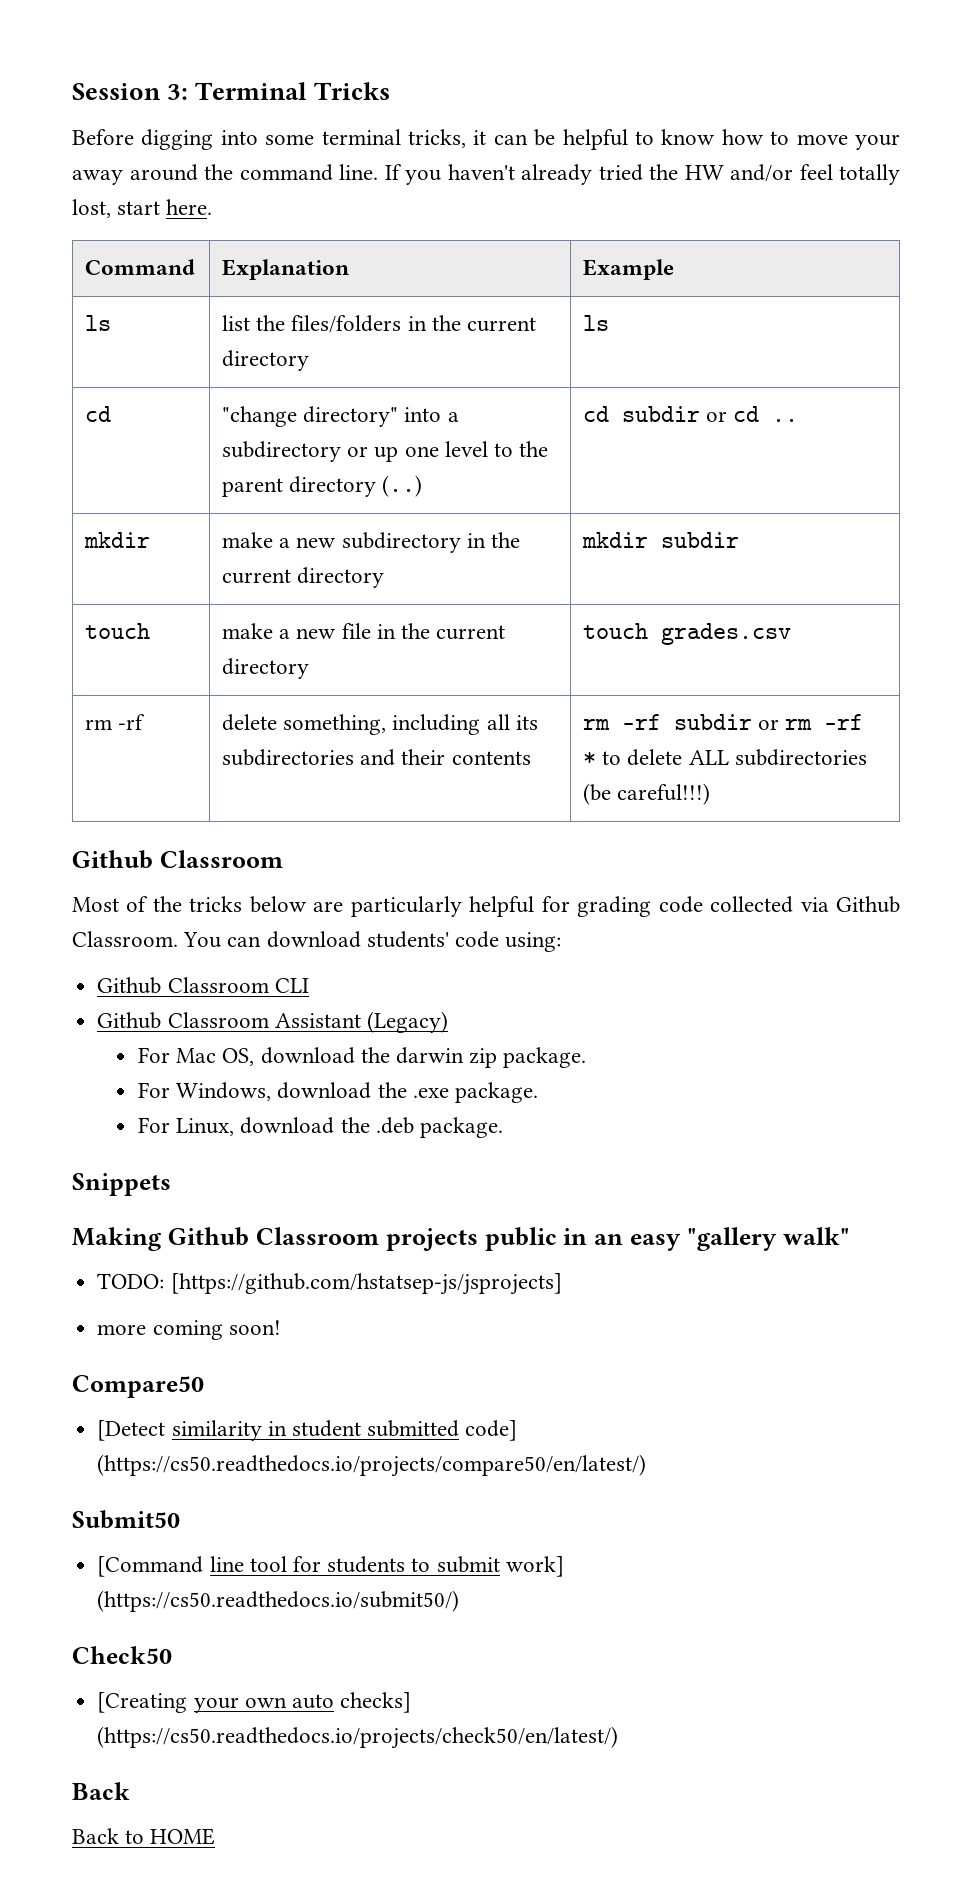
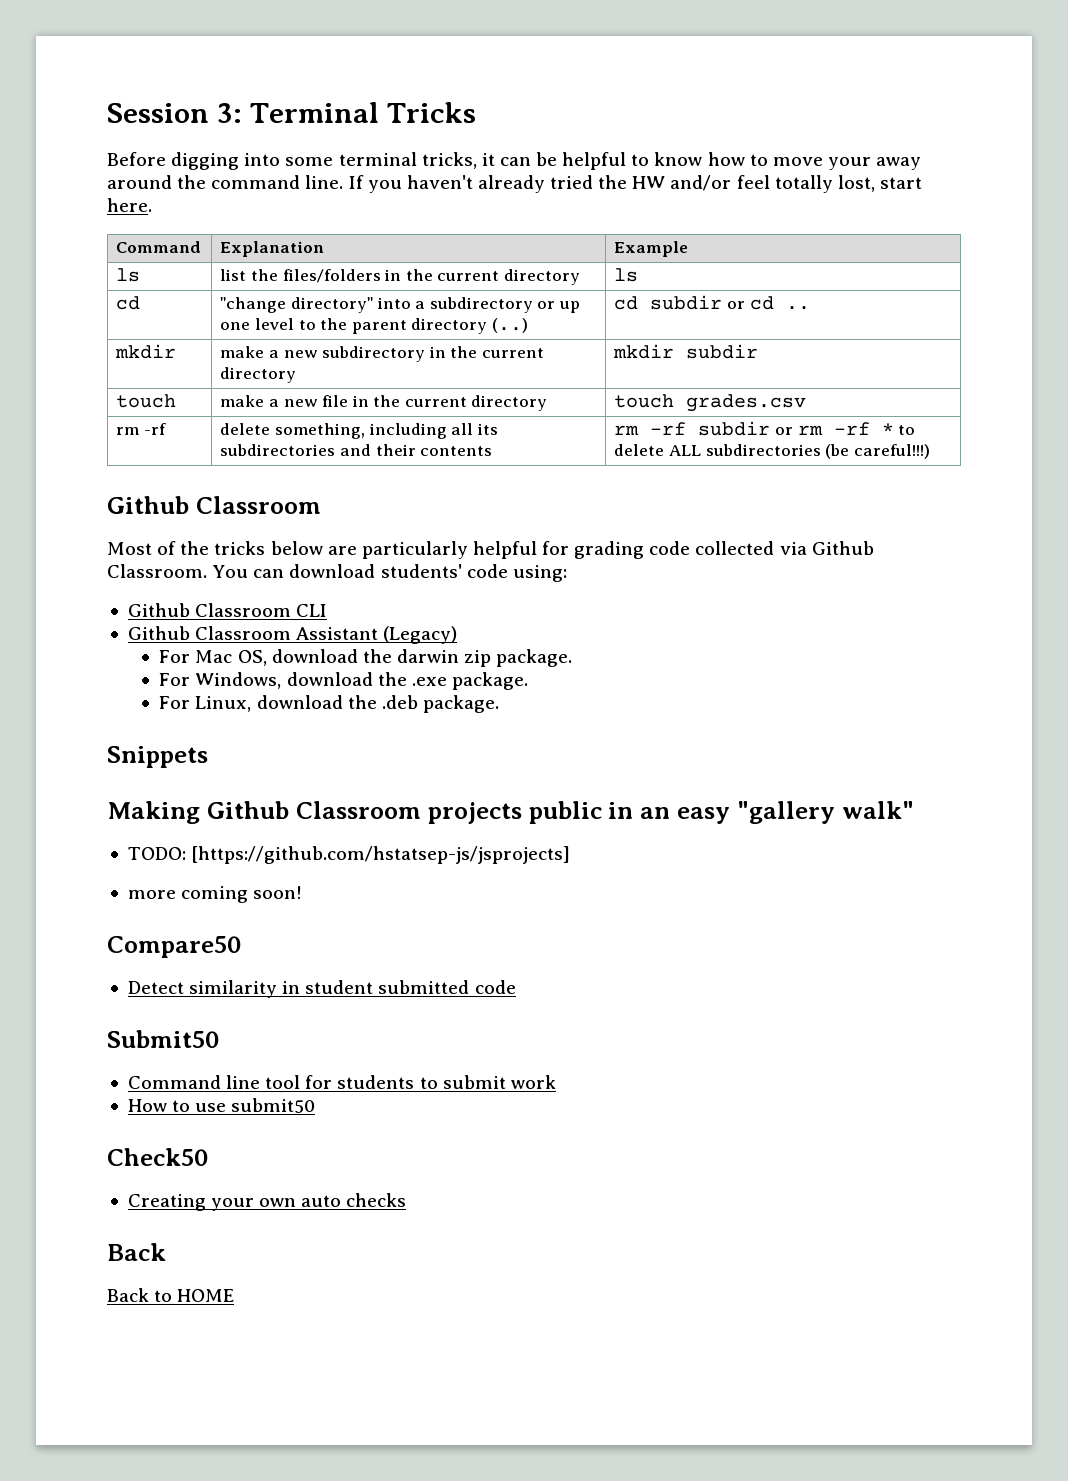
[97,1420,166,1441] [Detect -> [127,981,184,994] Detect
[465,1420,518,1441] [97,1454,647,1477] code] (https://cs50.readthedocs.io/projects/compare50/en/latest/) -> [474,980,516,994] code
[97,1556,204,1577] [Command -> [127,1075,221,1089] Command
[505,1556,564,1577] [97,1590,460,1612] work] (https://cs50.readthedocs.io/submit50/) -> [510,1075,556,1089] [127,1098,316,1113] work // How to use submit50
[97,1692,188,1713] [Creating -> [127,1194,206,1211] Creating
[340,1692,412,1713] [97,1726,619,1749] checks] (https://cs50.readthedocs.io/projects/check50/en/latest/) -> [346,1193,407,1207] checks

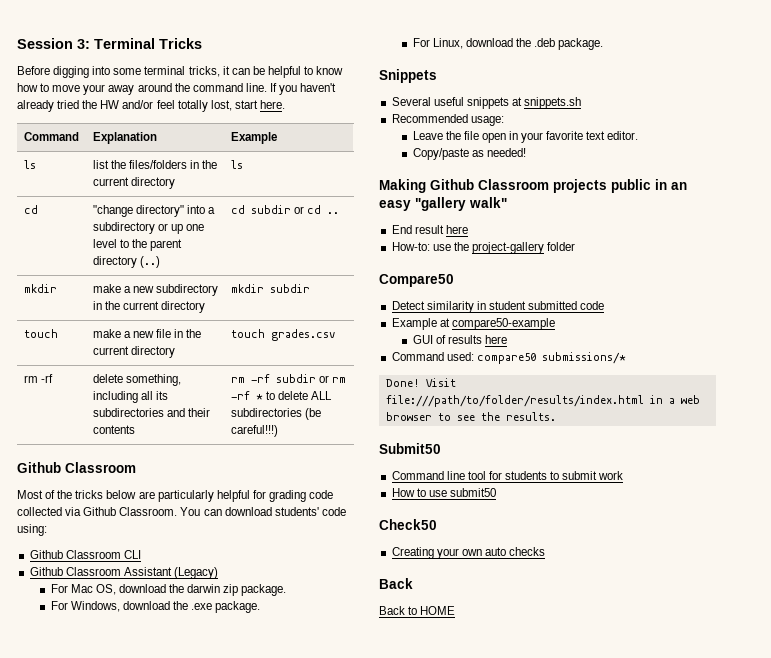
(208, 757) none -> [391,97,582,109] [391,114,504,126] [412,131,639,143] [412,148,526,160] // Several useful snippets at snippets.sh // Recommended usage: // Leave the file open in your favorite text editor. // Copy/paste as needed!
[127,846,571,864] [127,886,303,903] TODO: [https://github.com/hstatsep-js/jsprojects] // more coming soon! -> [391,225,468,234] [391,242,576,254] End result here // How-to: use the project-gallery folder
(516, 987) none -> [391,318,555,330] [412,335,507,344] [391,352,626,364] [385,378,456,387] [385,395,700,407] [385,412,556,421] // Example at compare50-example // GUI of results here // Command used: compare50 submissions/* // Done! Visit file:///path/to/folder/results/index.html in a web browser to see the results.

